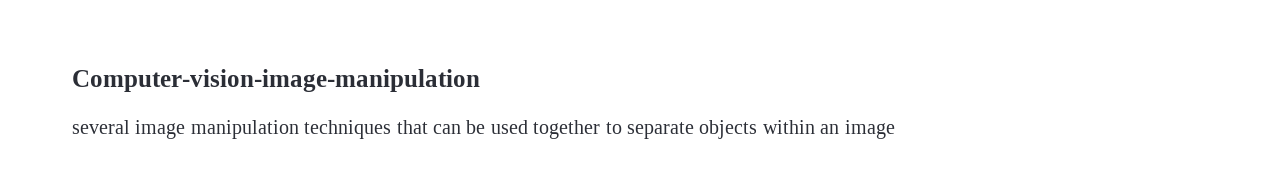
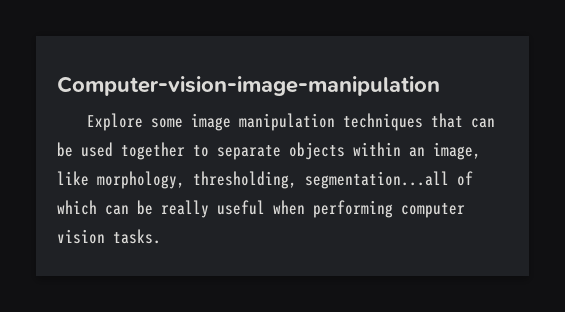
[72,120,130,134] several -> [87,113,184,131] Explore some
[844,120,895,139] image -> [433,142,481,160] [57,171,473,189] [57,200,465,218] [57,229,161,244] image, like morphology, thresholding, segmentation...all of which can be really useful when performing computer vision tasks.

